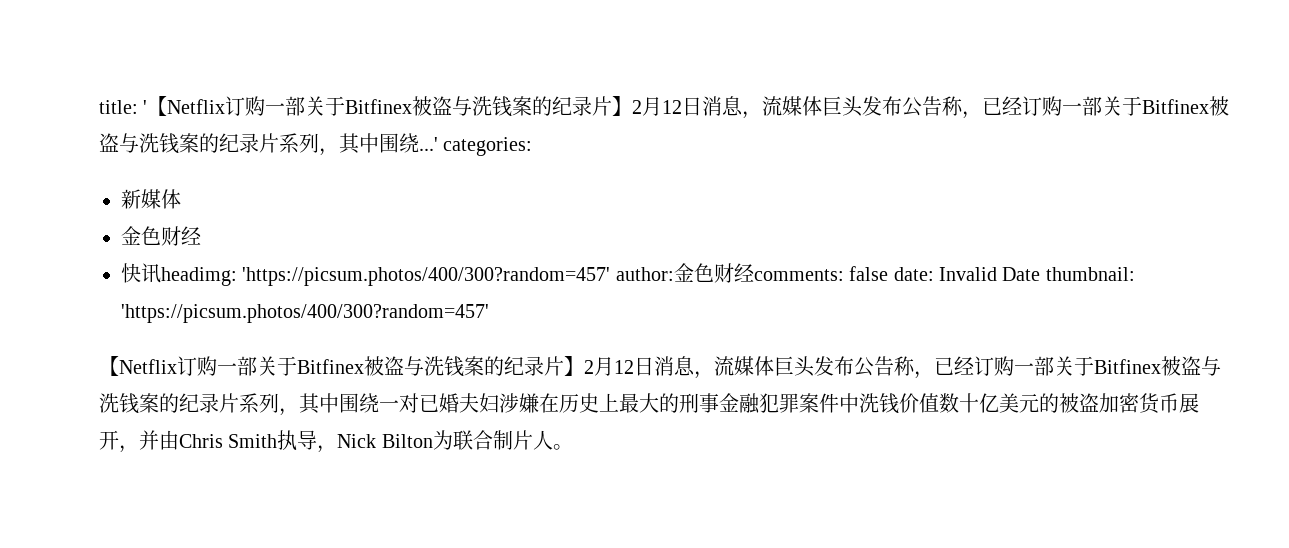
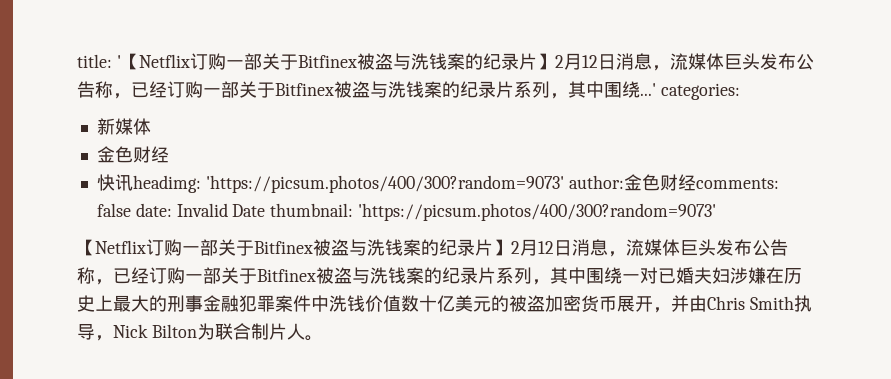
[242,267,611,286] 'https://picsum.photos/400/300?random=457' -> [205,175,564,193] 'https://picsum.photos/400/300?random=9073'
[121,304,489,323] 'https://picsum.photos/400/300?random=457' -> [358,203,717,221] 'https://picsum.photos/400/300?random=9073'

